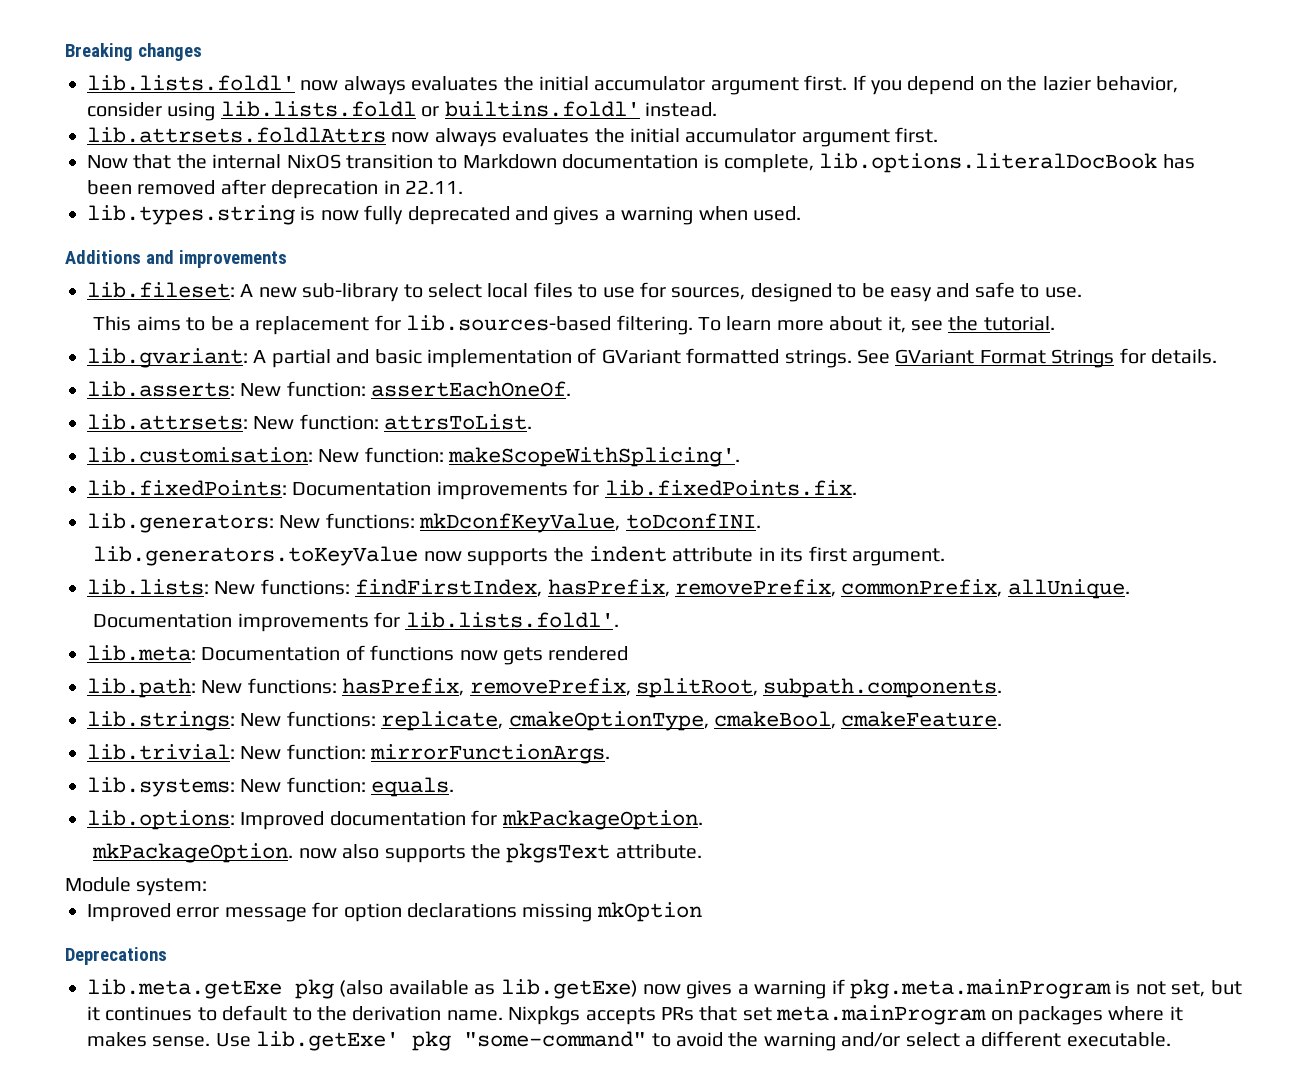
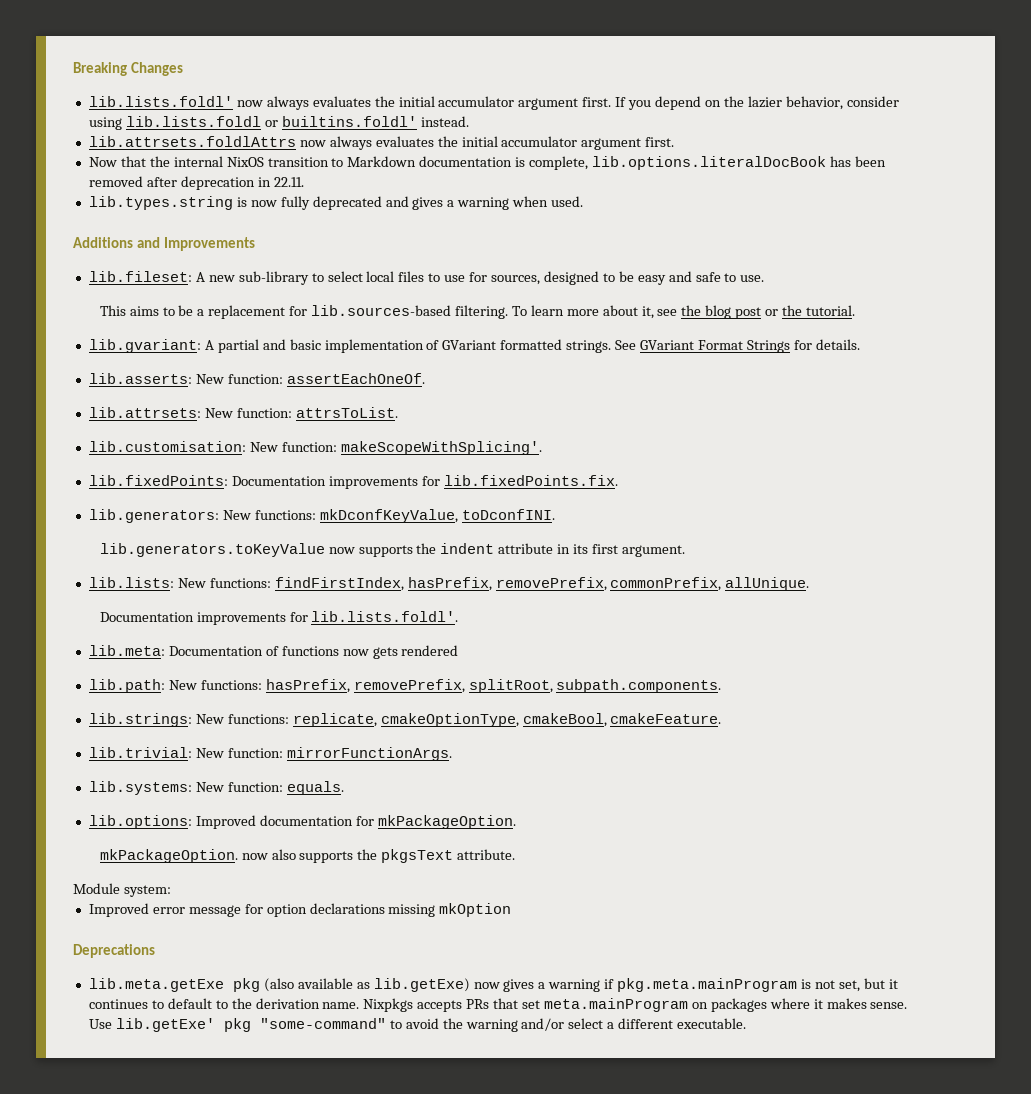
[137,43,202,61] changes -> [131,62,184,76] Changes
[178,250,287,268] improvements -> [164,237,256,251] Improvements
(979, 323) none -> [705,305,803,319] blog post or the

